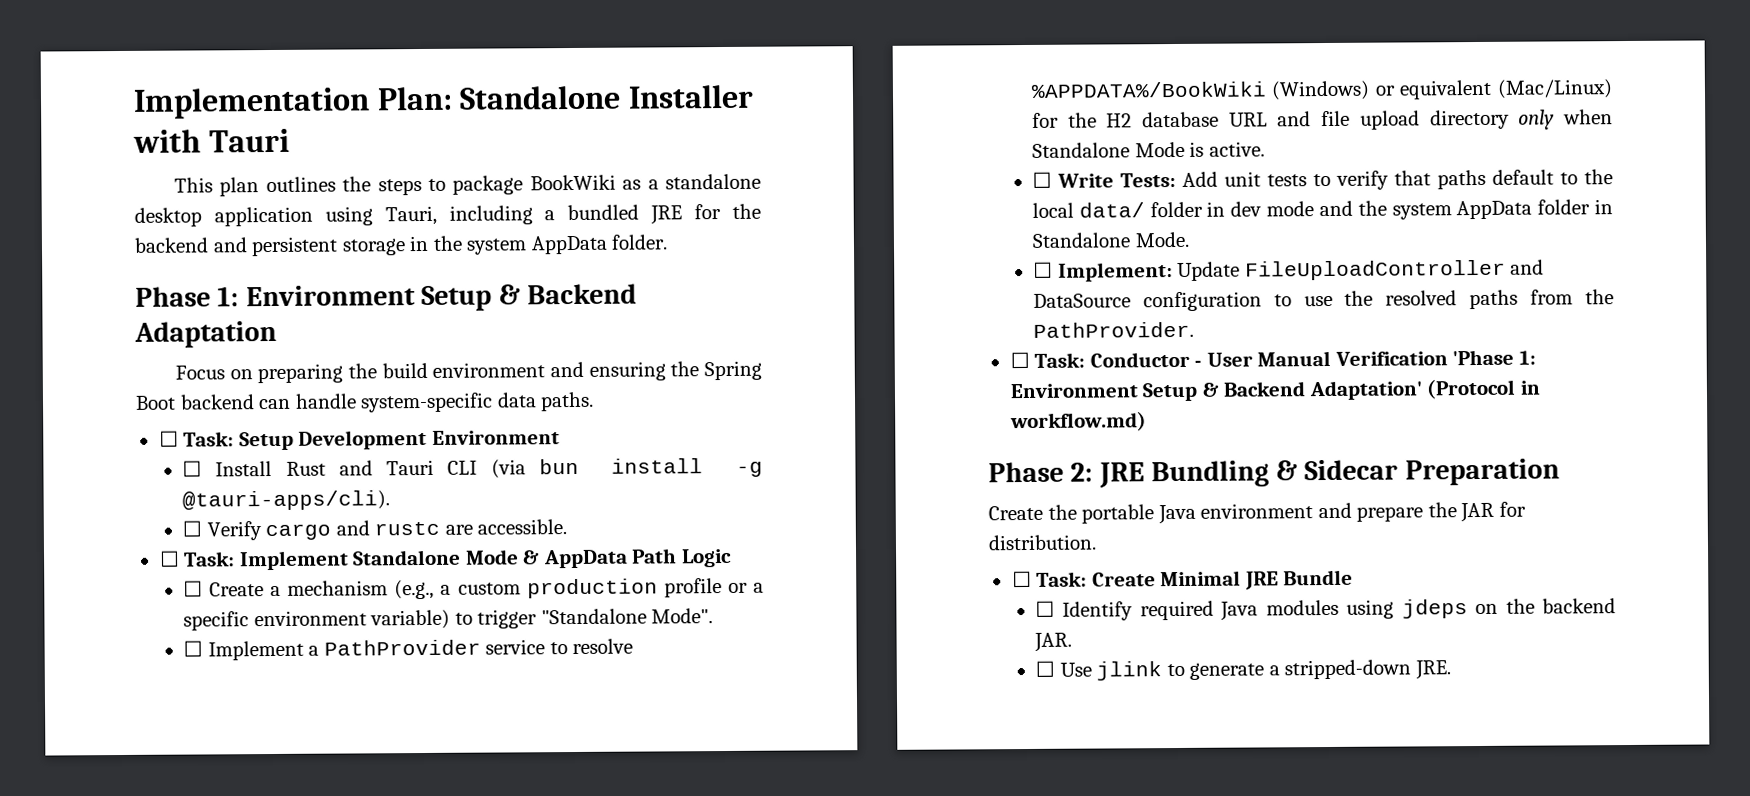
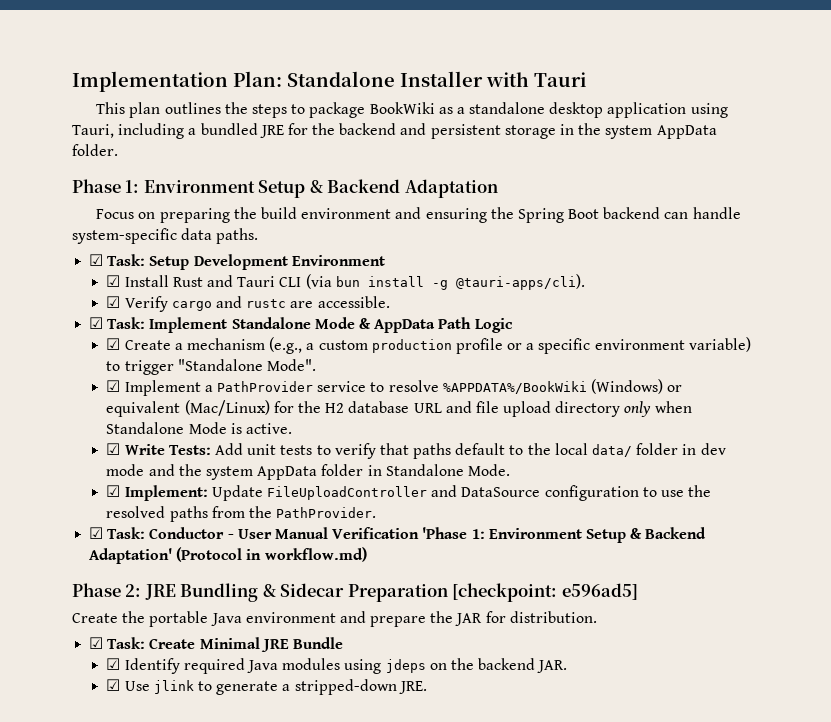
[158,430,179,447] ☐ -> [89,254,104,266] ☑
[181,460,202,477] ☐ -> [106,275,121,287] ☑
[181,520,202,537] ☐ -> [106,296,121,308] ☑
[158,550,180,567] ☐ -> [89,317,104,329] ☑
[182,580,203,597] ☐ -> [106,338,121,350] ☑
[182,640,203,657] ☐ -> [106,380,121,392] ☑
[1031,171,1052,188] ☐ -> [106,443,121,455] ☑
[1032,261,1053,278] ☐ -> [106,485,121,497] ☑
[1009,351,1030,369] ☐ -> [89,527,104,539] ☑
(1560, 472) none -> [452,583,638,602] [checkpoint: e596ad5]
[1011,570,1032,588] ☐ -> [89,637,104,649] ☑
[1034,600,1055,617] ☐ -> [106,658,121,670] ☑
[1034,660,1055,677] ☐ -> [106,679,121,691] ☑

